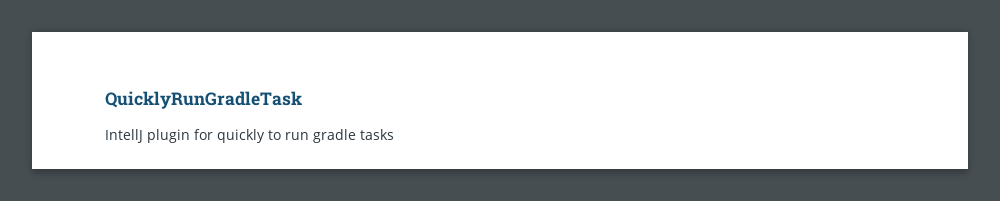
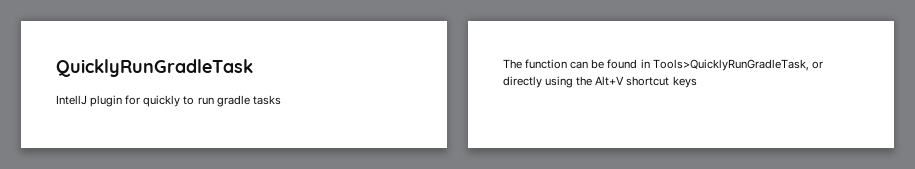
(394, 134) none -> [503,59,823,71] [503,76,697,88] // The function can be found in Tools>QuicklyRunGradleTask, or directly using the Alt+V shortcut keys

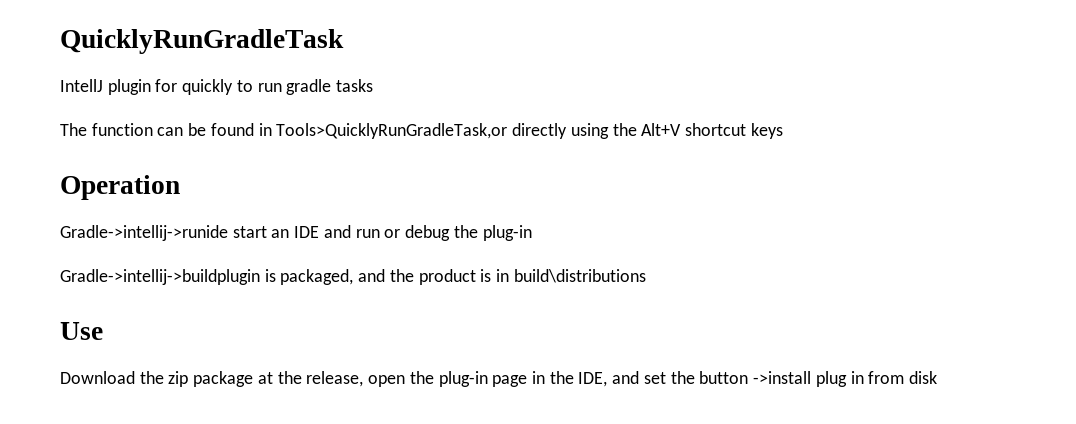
[652,59,823,71] Tools>QuicklyRunGradleTask, or -> [276,123,508,139] Tools>QuicklyRunGradleTask,or
(697, 82) none -> [60,175,180,200] [60,225,532,241] [60,269,646,285] [60,322,103,340] [60,371,937,387] // Operation // Gradle->intellij->runide start an IDE and run or debug the plug-in // Gradle->intellij->buildplugin is packaged, and the product is in build\distributions // Use // Download the zip package at the release, open the plug-in page in the IDE, and set the button ->install plug in from disk

